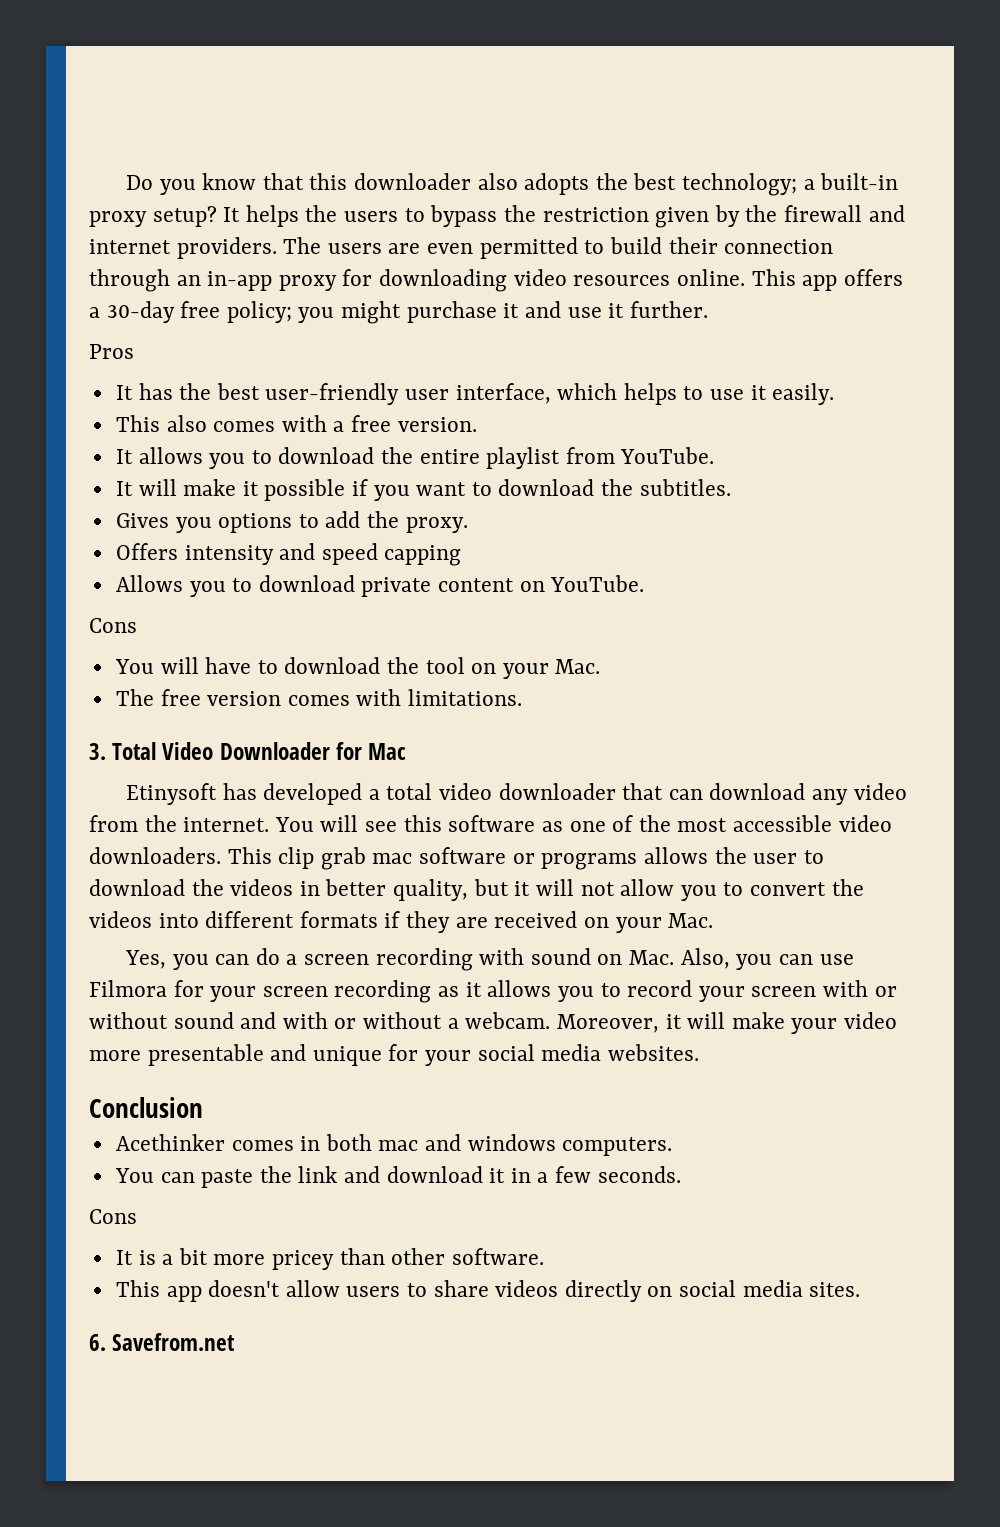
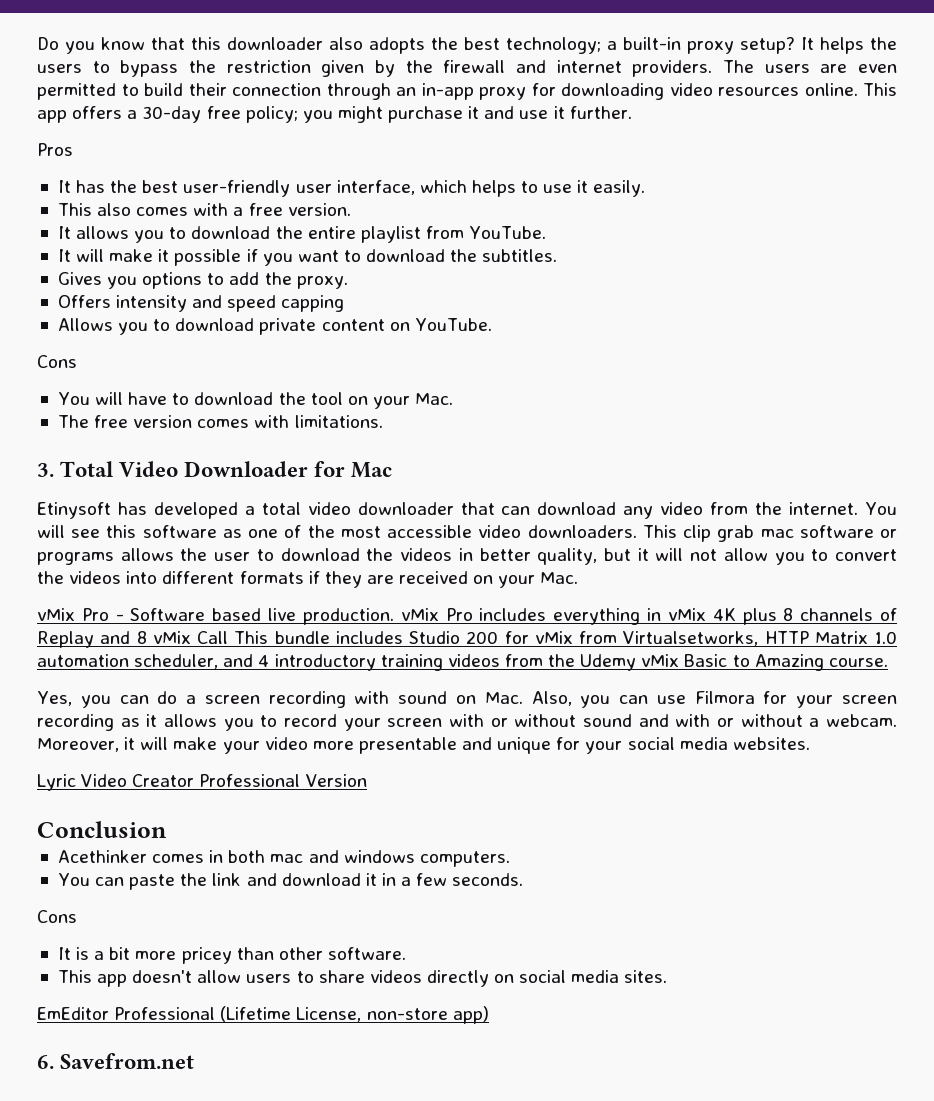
(714, 920) none -> [37,608,898,625] [37,631,897,648] [37,654,888,671] // vMix Pro - Software based live production. vMix Pro includes everything in vMix 4K plus 8 channels of Replay and 8 vMix Call This bundle includes Studio 200 for vMix from Virtualsetworks, HTTP Matrix 1.0 automation scheduler, and 4 introductory training videos from the Udemy vMix Basic to Amazing course.
(699, 1052) none -> [37,774,368,791] // Lyric Video Creator Professional Version
(861, 1289) none -> [37,1006,489,1024] // EmEditor Professional (Lifetime License, non-store app)

